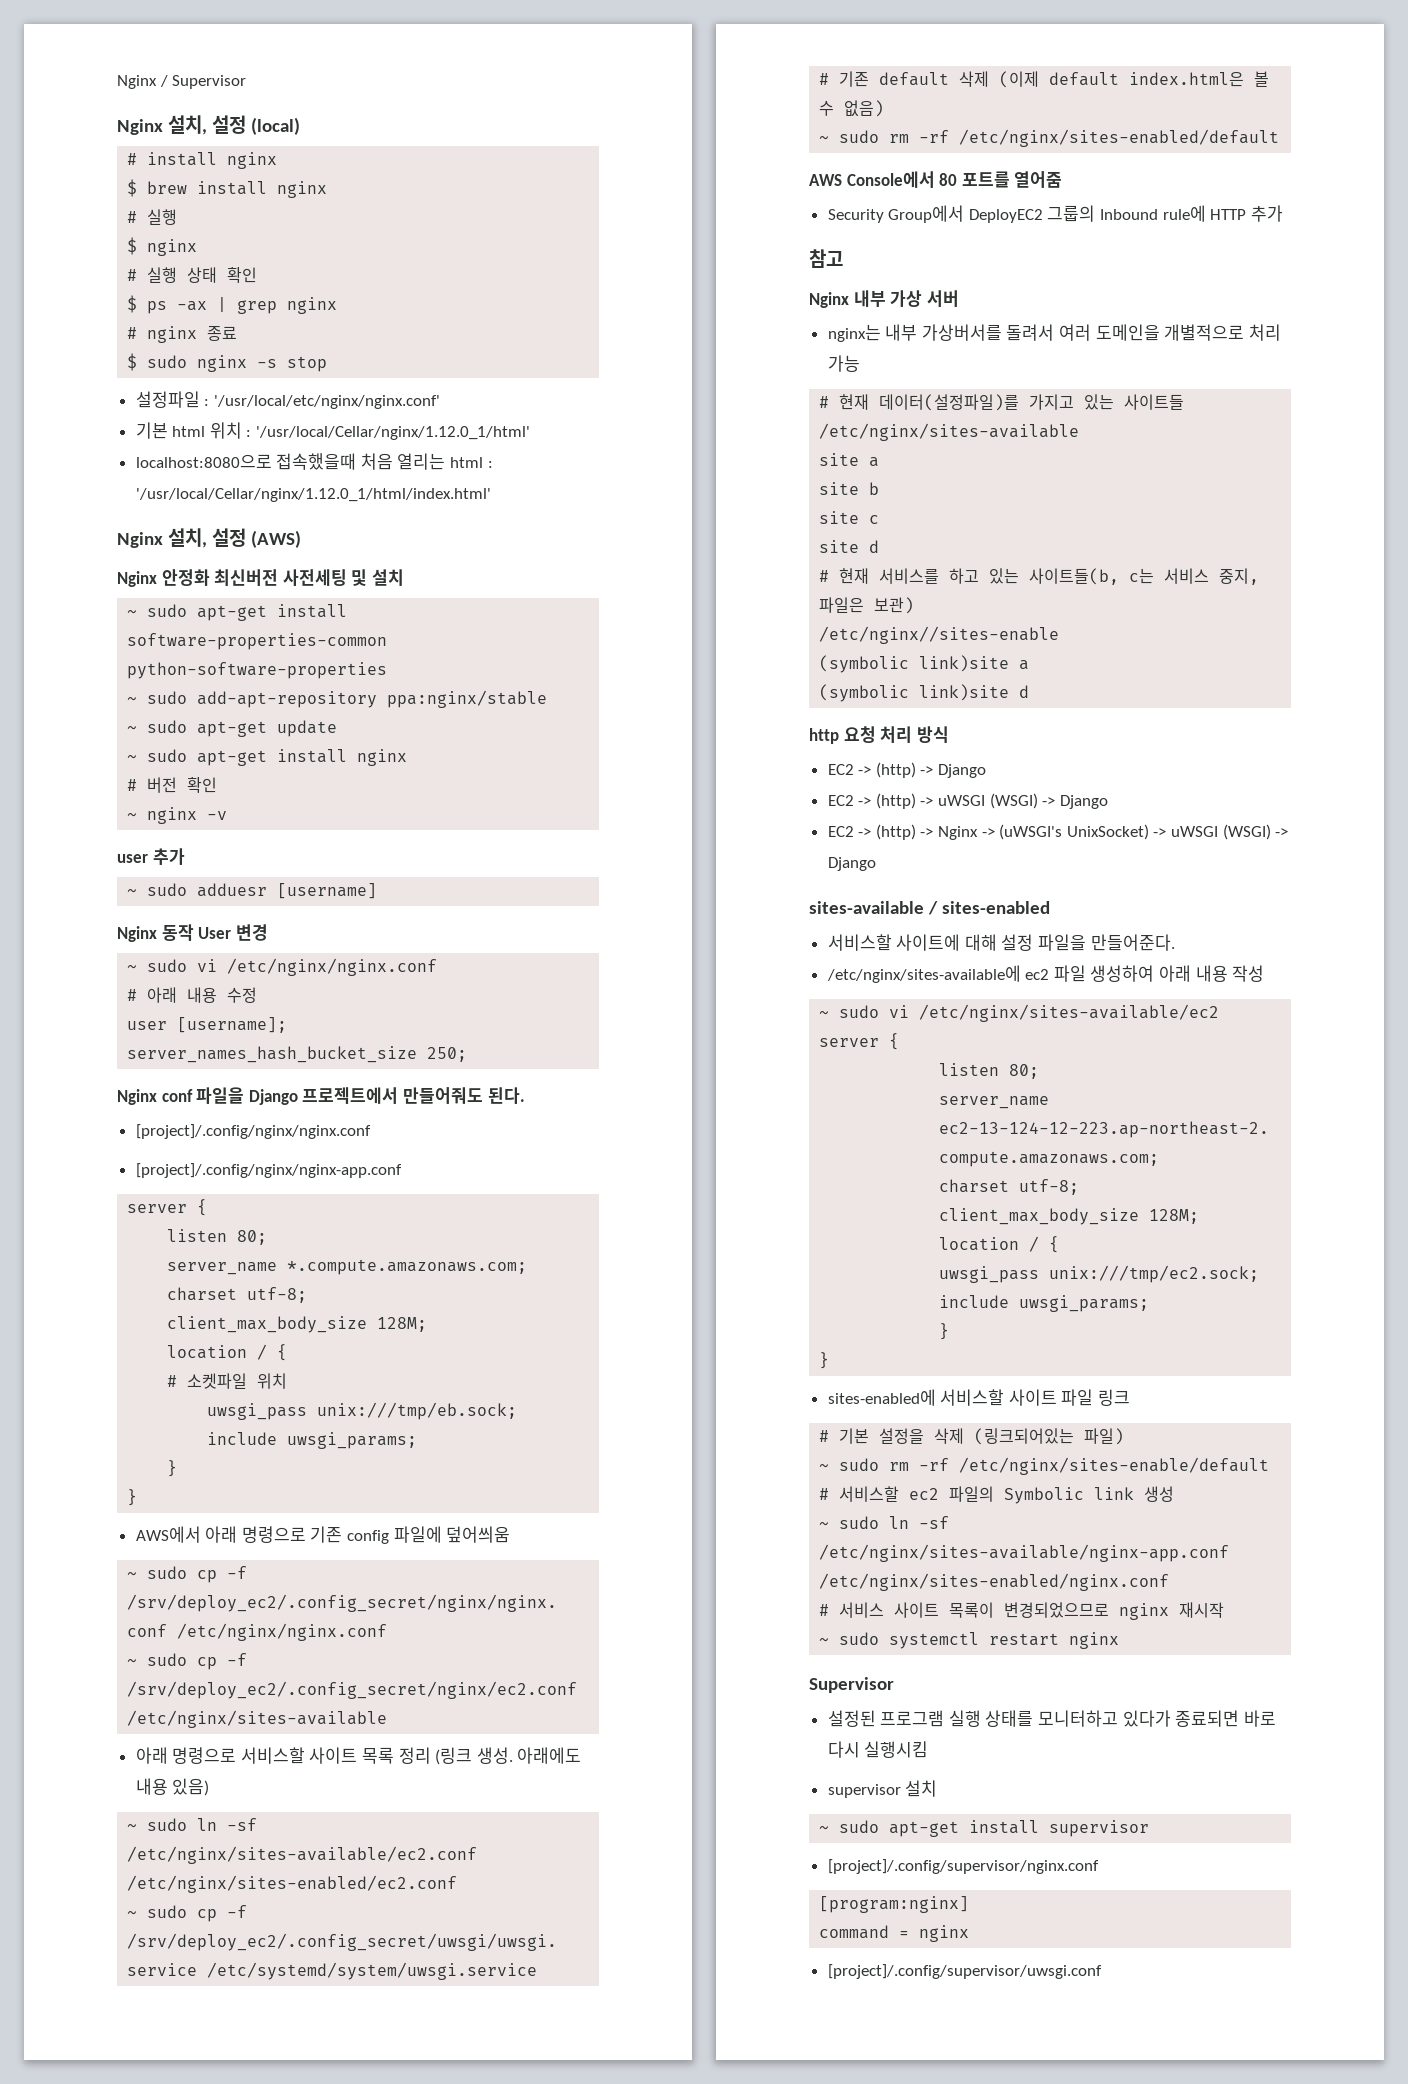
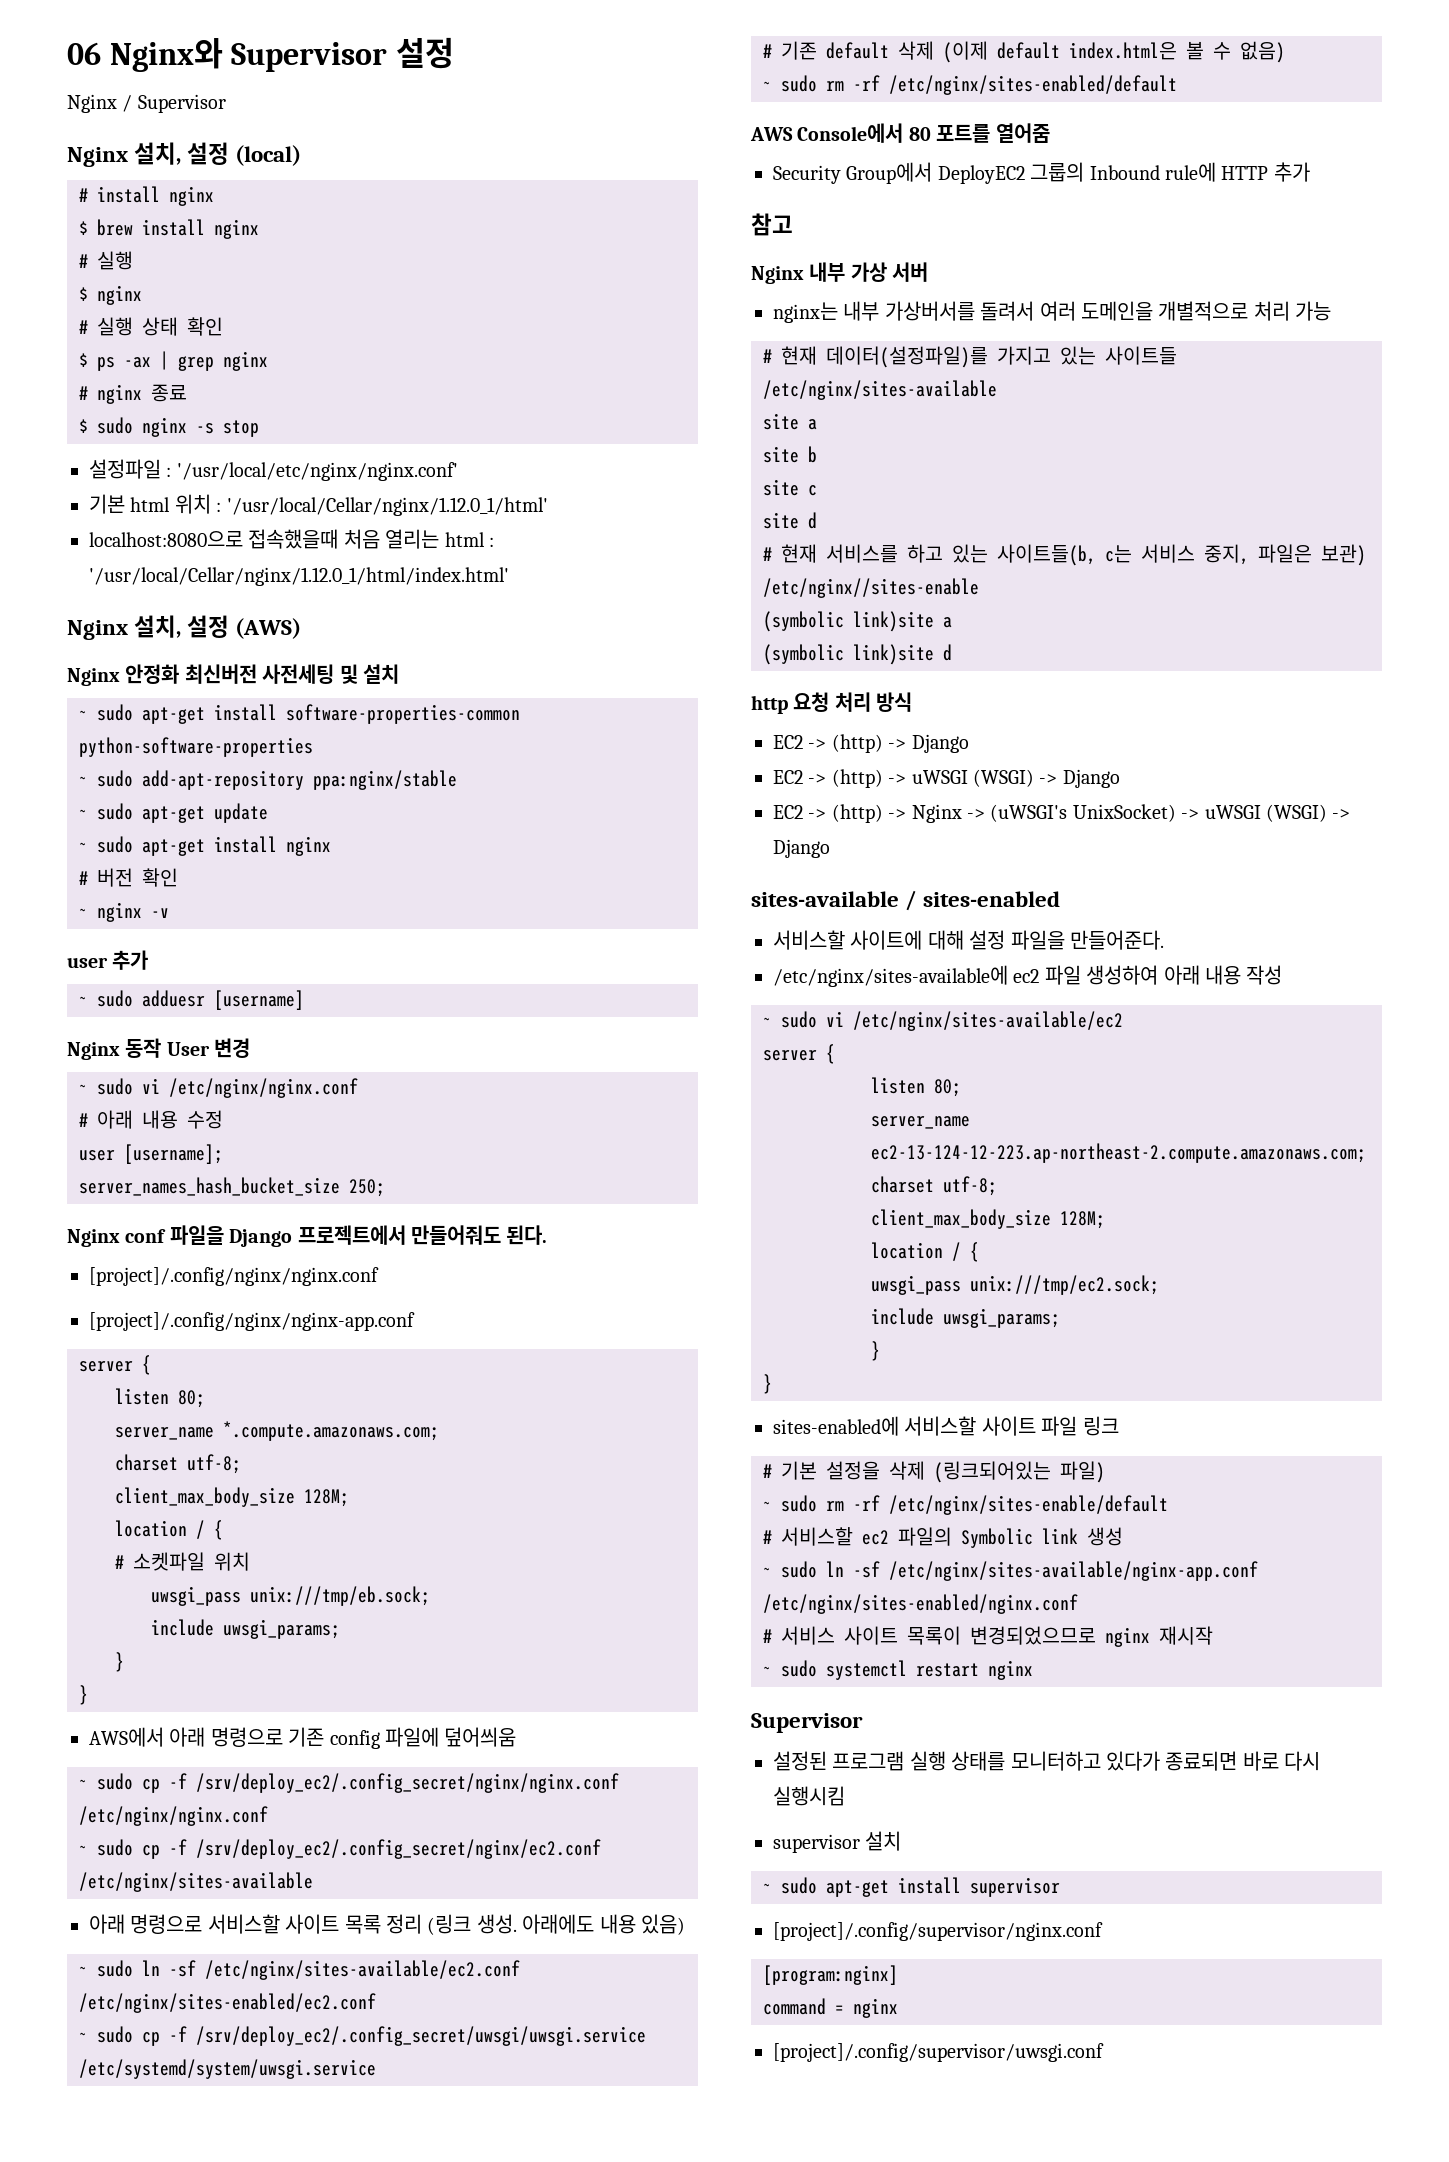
(117, 82) none -> [67,37,454,72] 06 Nginx와 Supervisor 설정 //

